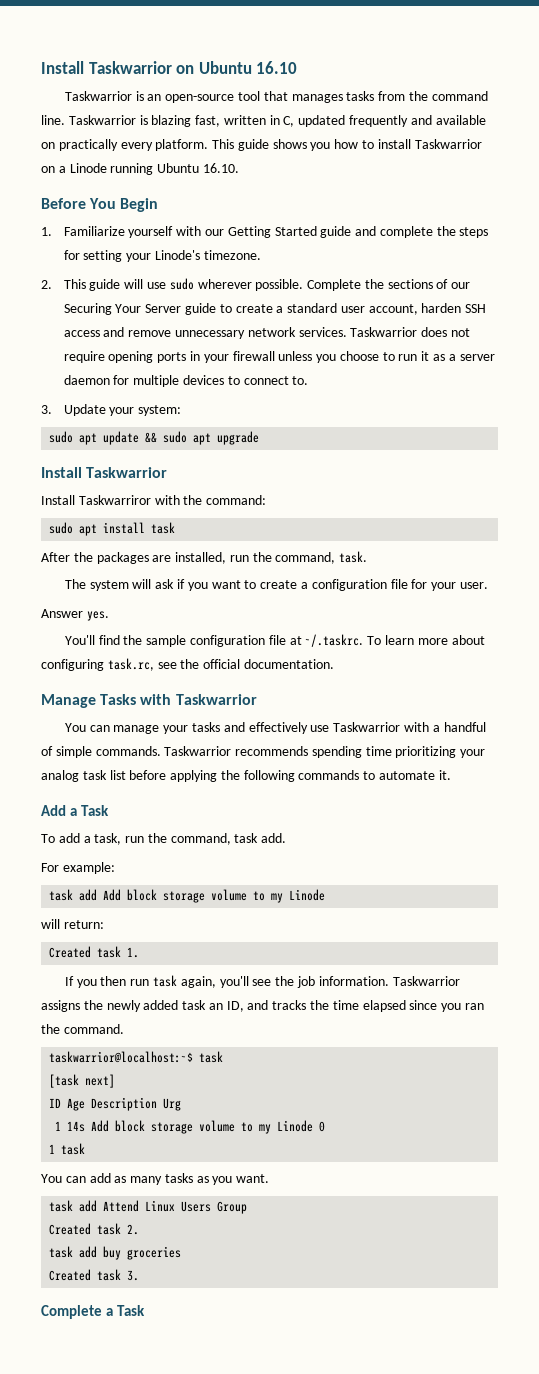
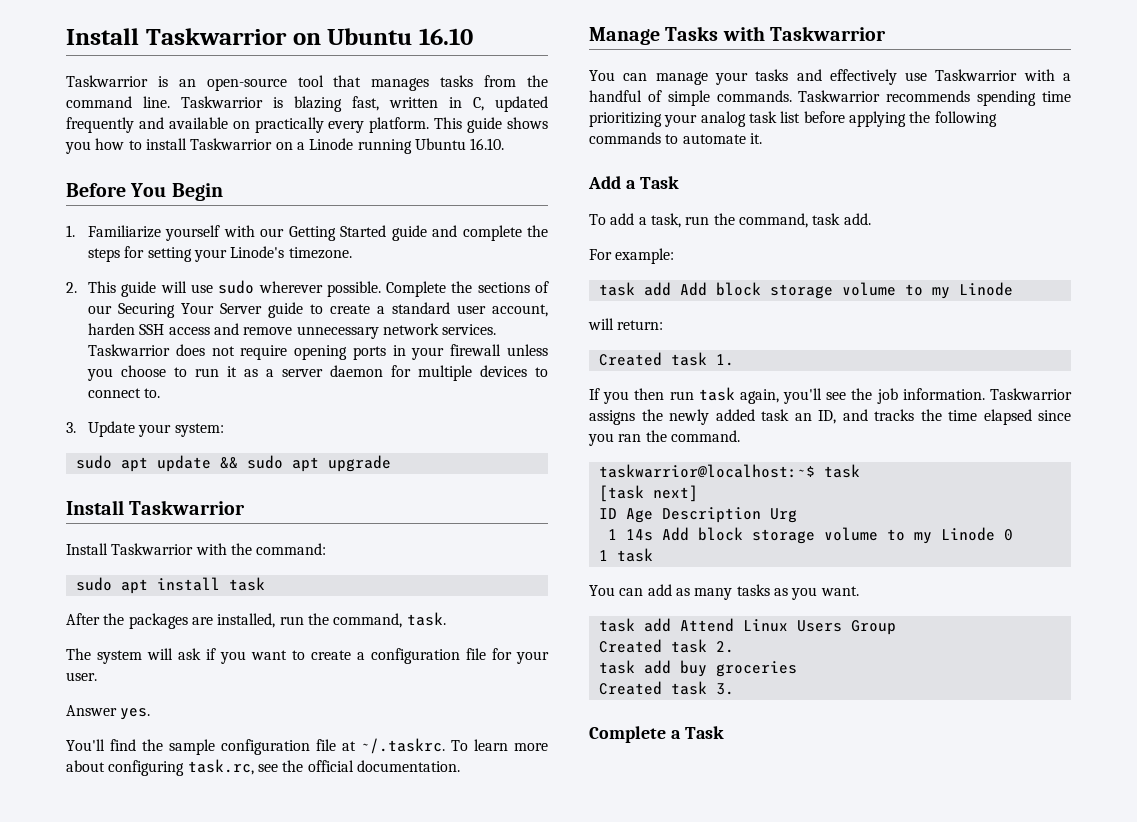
[78,495,151,505] Taskwarriror -> [111,543,194,555] Taskwarrior

